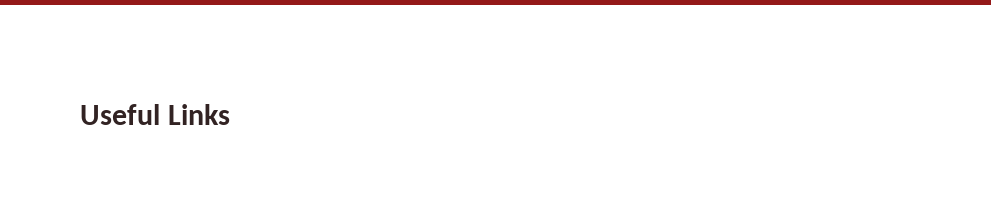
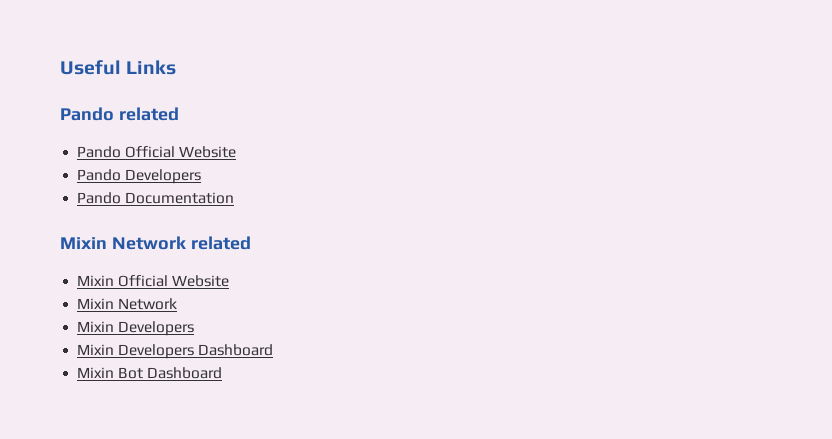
(231, 114) none -> [60,107,179,121] [77,146,237,158] [77,169,202,184] [77,192,235,204] [60,236,251,250] [77,275,230,287] [77,298,178,310] [77,321,195,336] [77,344,274,359] [77,367,223,379] // Pando related // Pando Official Website // Pando Developers // Pando Documentation // Mixin Network related // Mixin Official Website // Mixin Network // Mixin Developers // Mixin Developers Dashboard // Mixin Bot Dashboard

